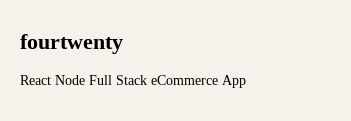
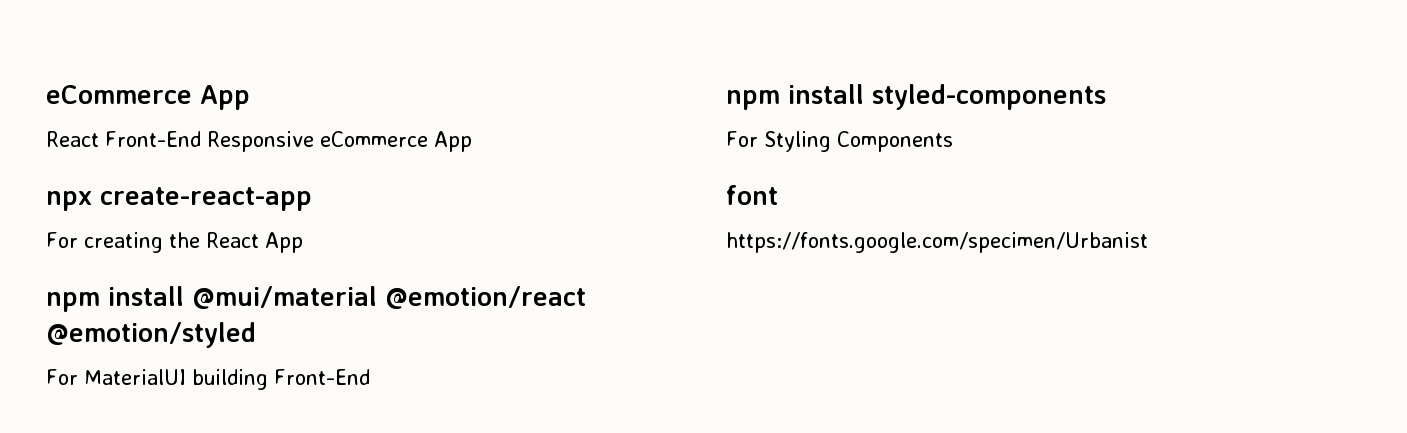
[20,34,123,54] [20,75,246,88] fourtwenty // React Node Full Stack eCommerce App -> [46,85,250,110] [46,131,472,152] [46,187,312,211] [46,232,303,253] [46,286,586,312] [46,322,256,348] [46,369,370,390] [726,84,1106,110] [726,131,953,152] [726,185,778,205] [726,232,1148,253] eCommerce App // React Front-End Responsive eCommerce App // npx create-react-app // For creating the React App // npm install @mui/material @emotion/react @emotion/styled // For MaterialUI building Front-End // npm install styled-components // For Styling Components // font // https://fonts.google.com/specimen/Urbanist

